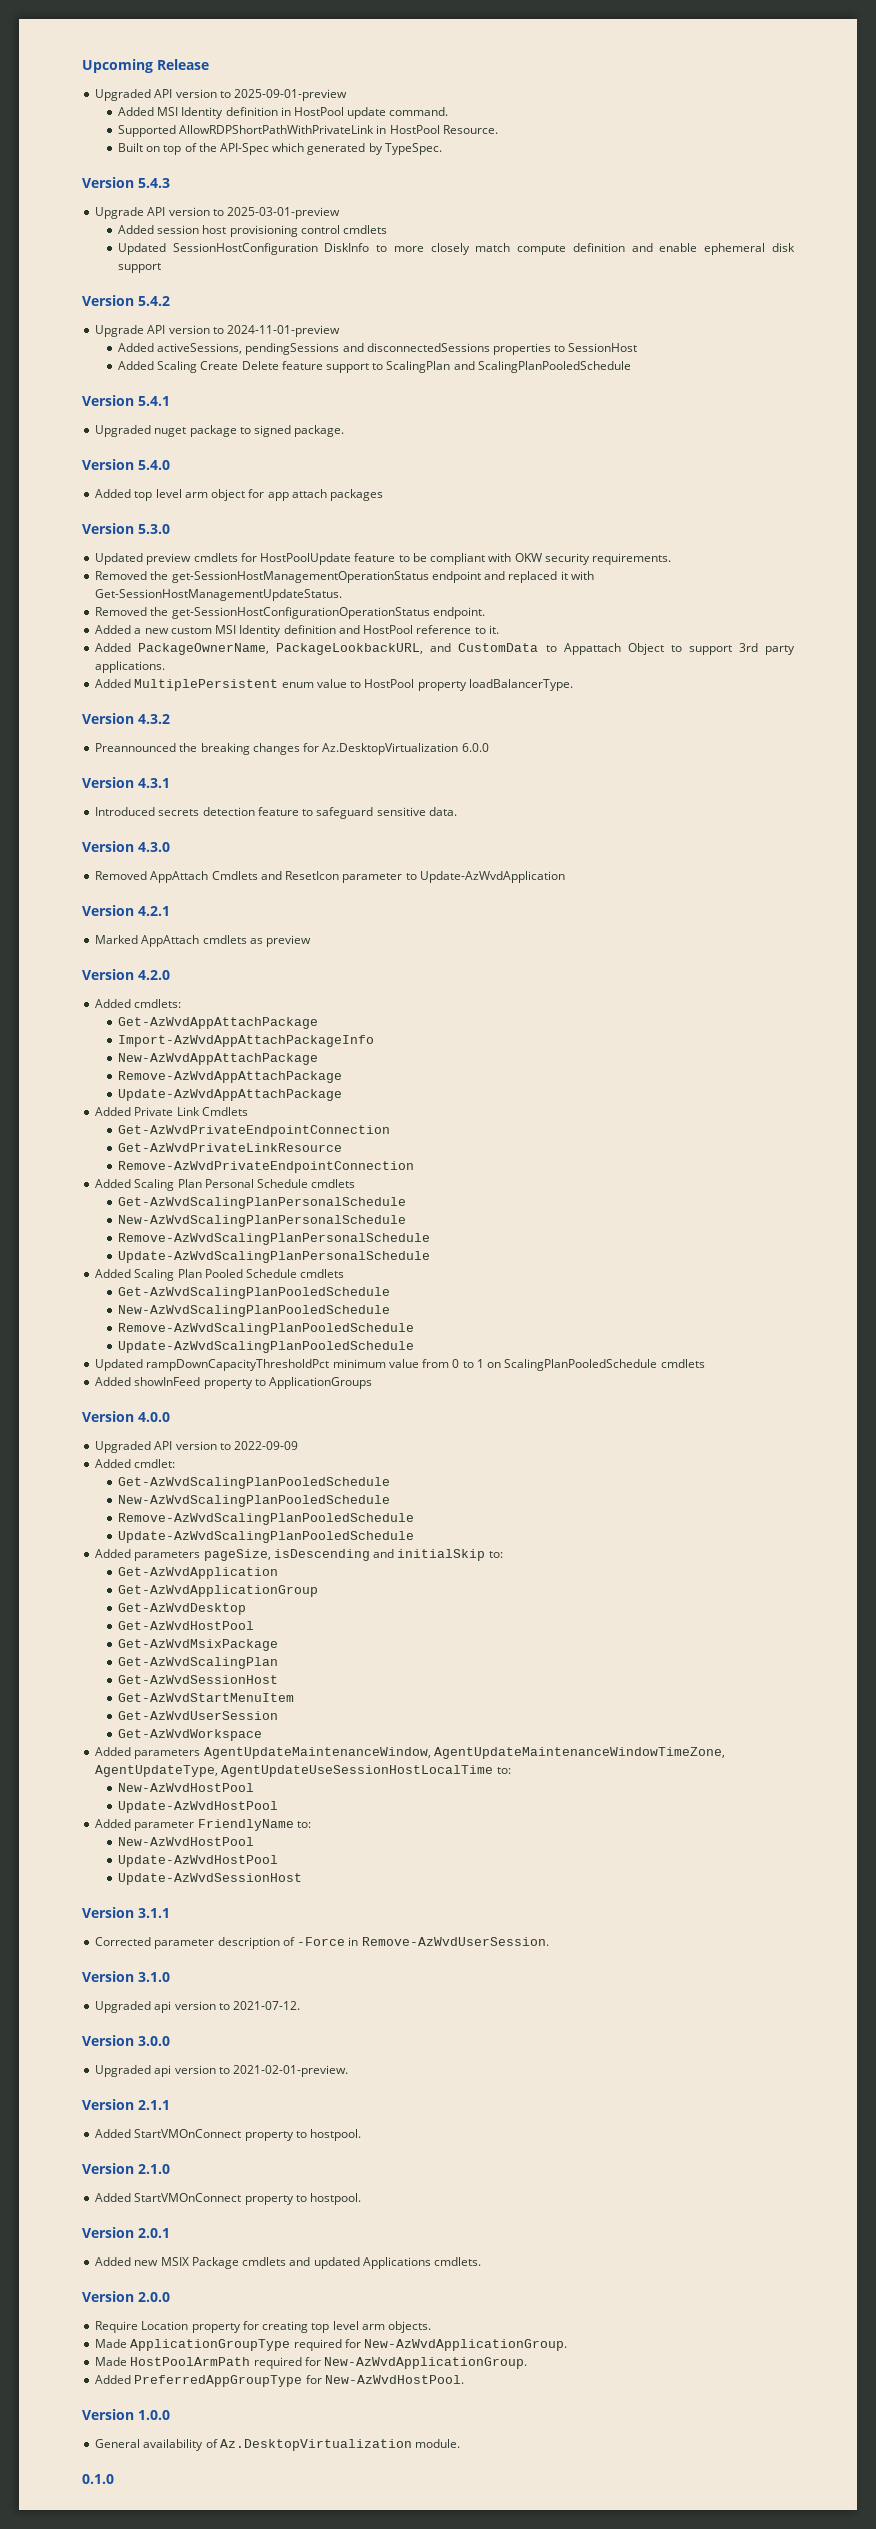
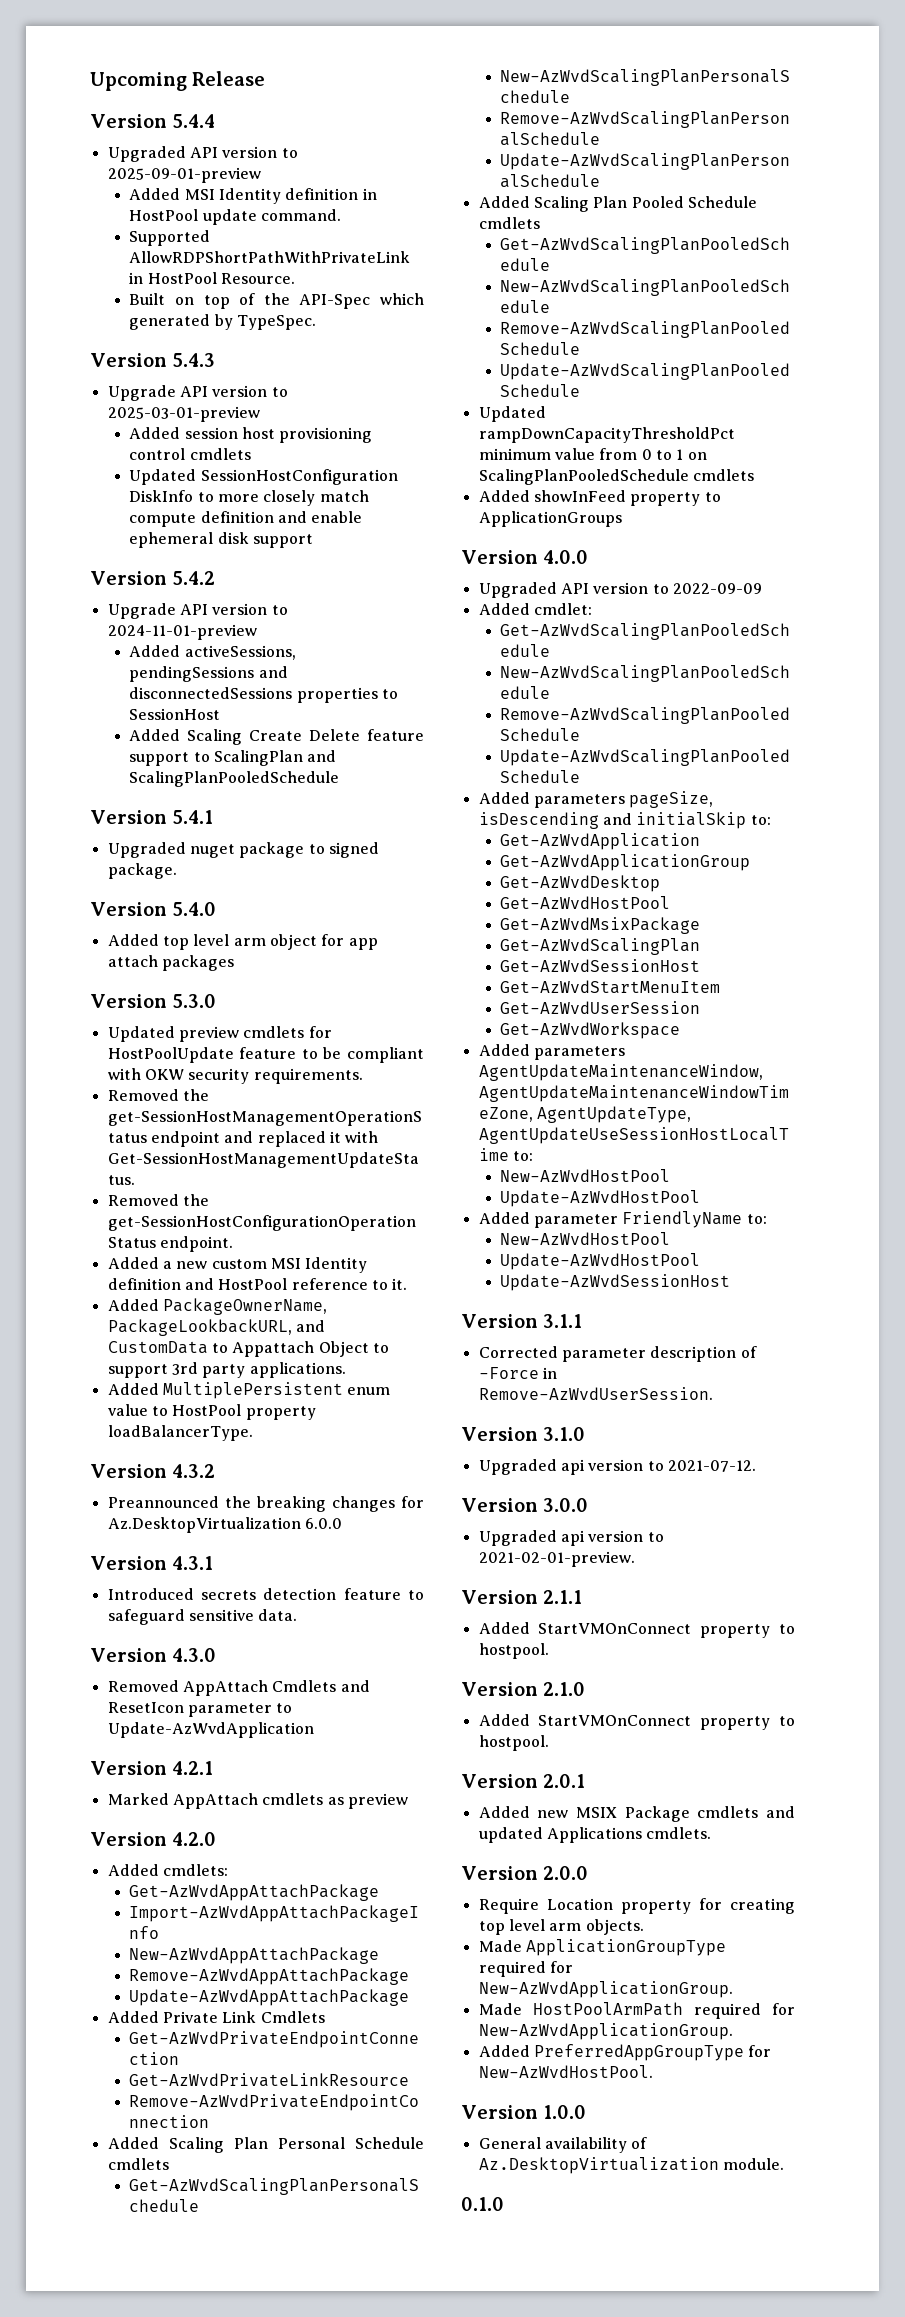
(209, 64) none -> [90,114,216,128] // Version 5.4.4

